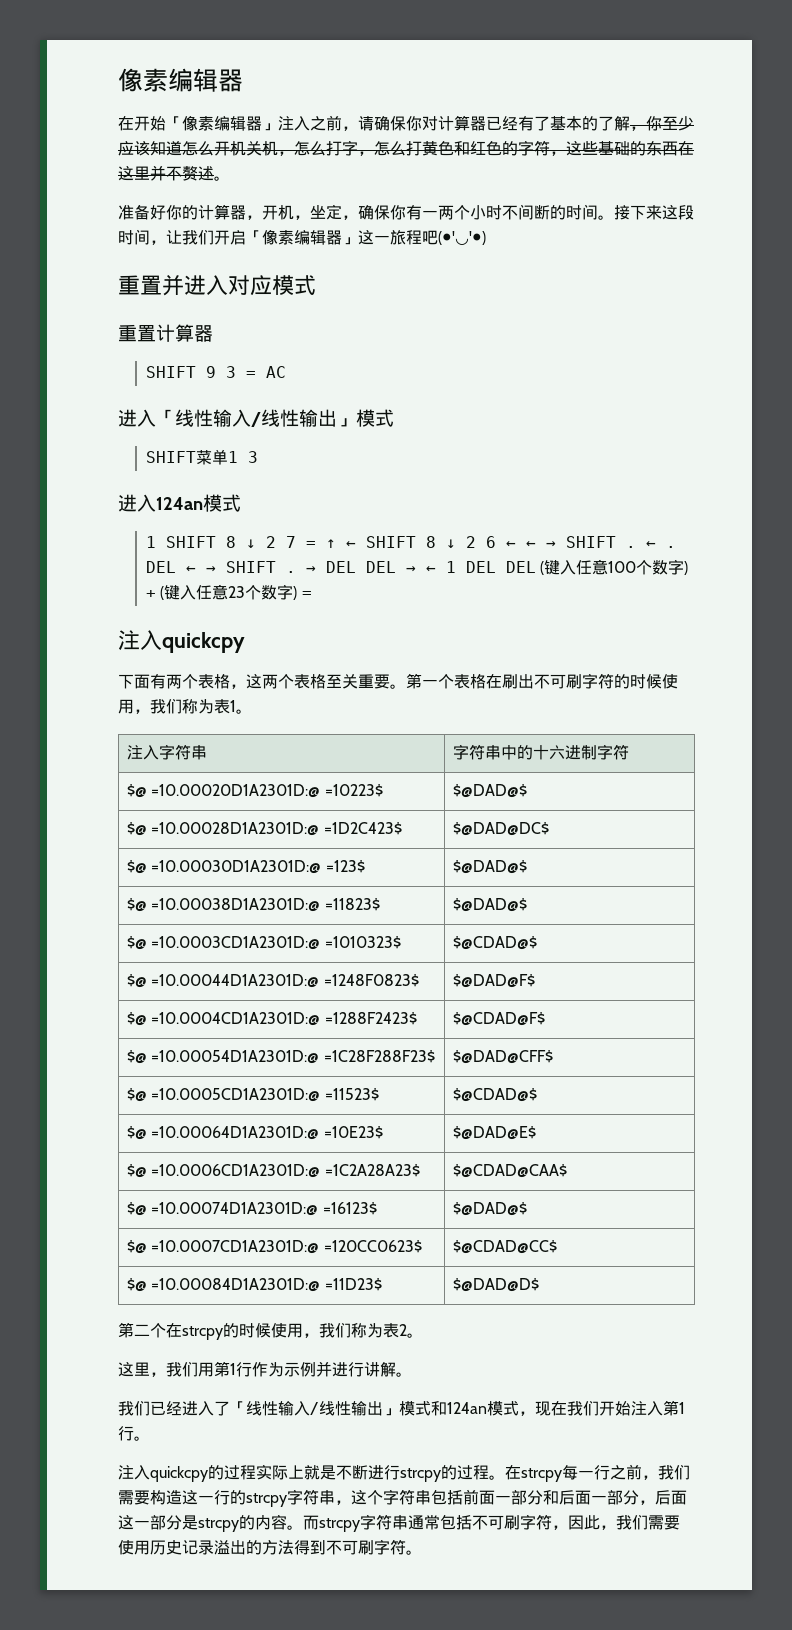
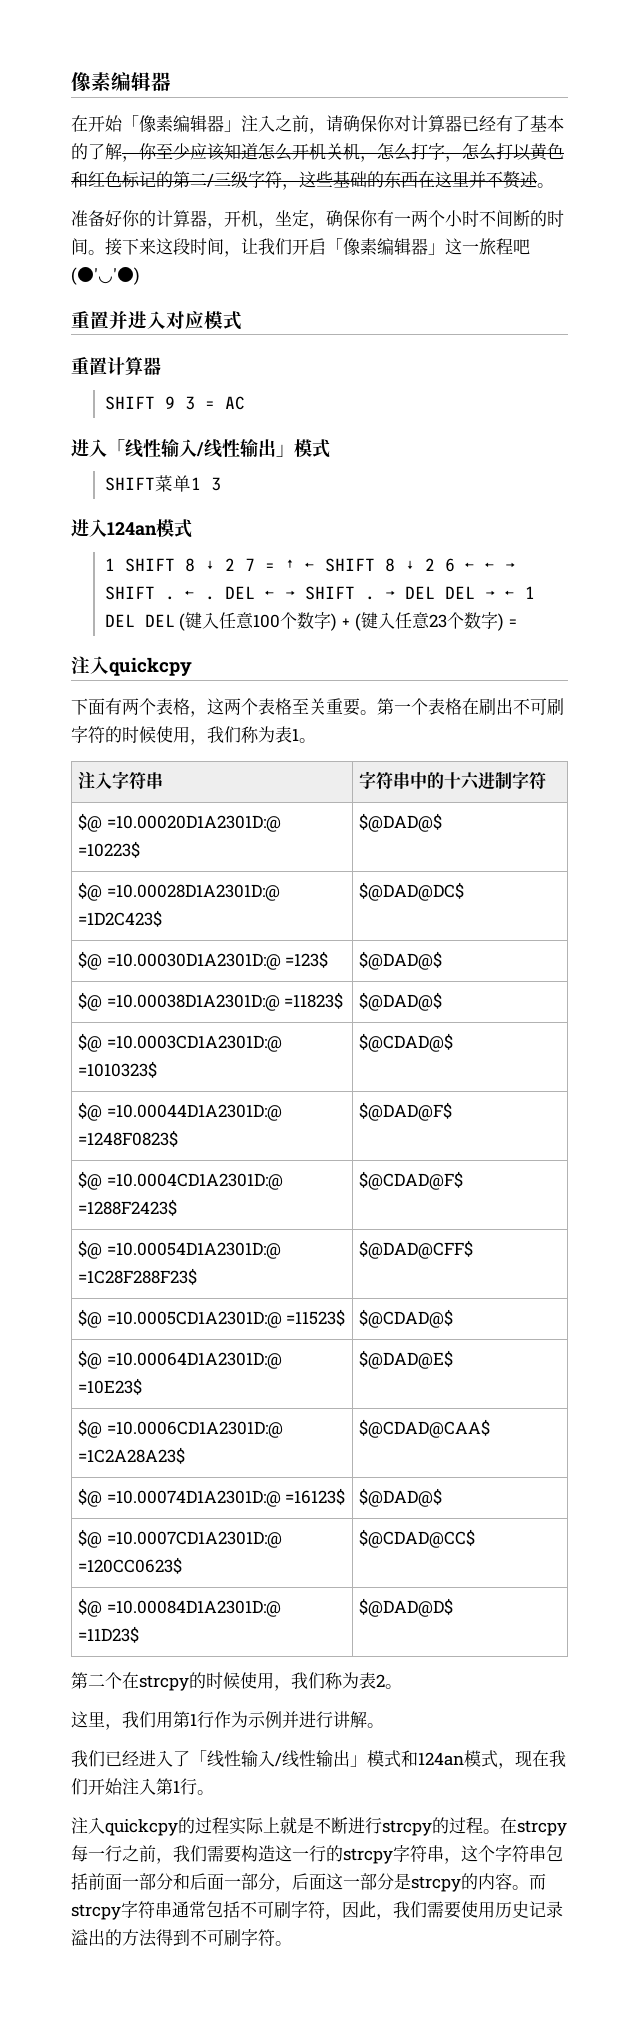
(422, 148) none -> [513,144,531,161] 以
[502,141,518,156] 的 -> [122,171,248,188] 标记的第二/三级

